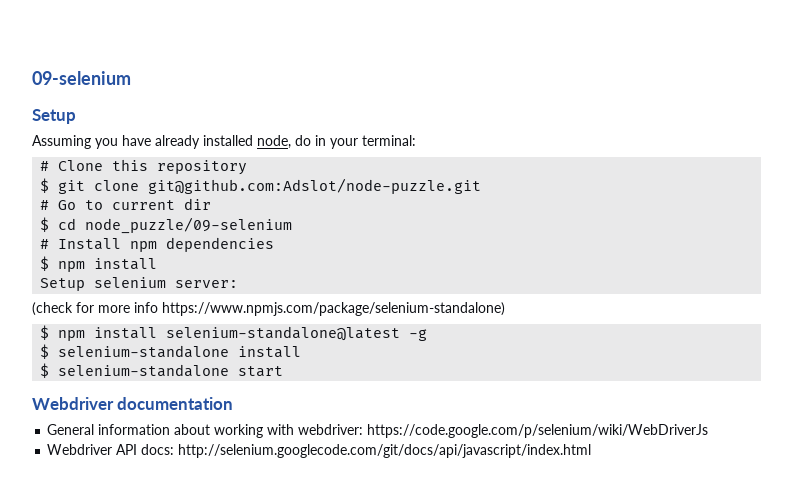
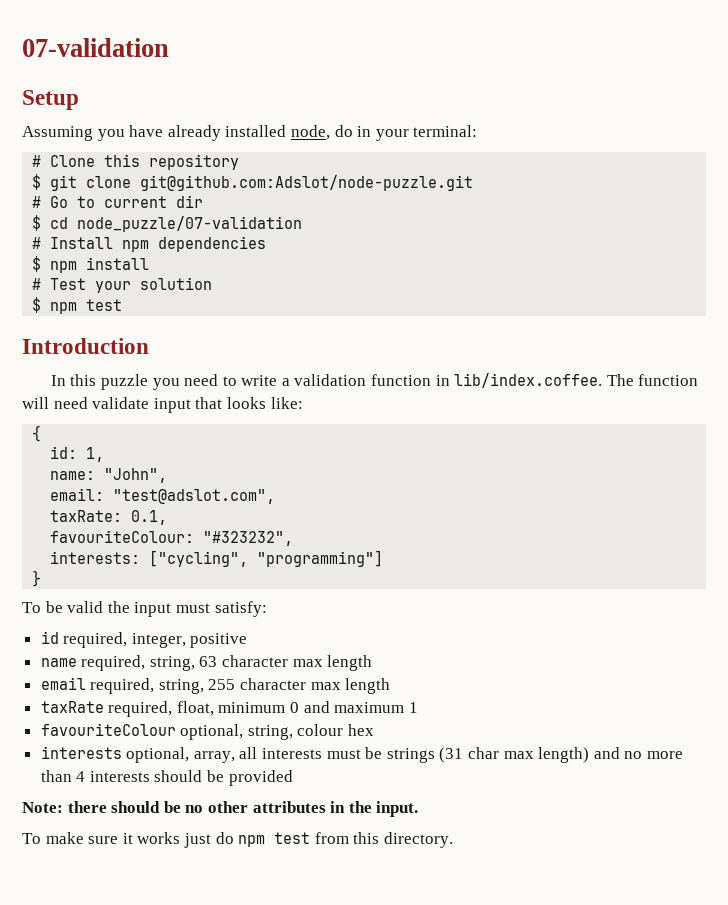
[32,71,131,85] 09-selenium -> [22,38,169,57] 07-validation
[85,217,293,234] node_puzzle/09-selenium -> [77,216,303,232] node_puzzle/07-validation
[40,277,239,291] [32,302,505,316] [40,325,428,341] [40,344,302,359] [40,363,284,378] [32,397,234,410] [47,424,709,438] [47,444,592,458] Setup selenium server: // (check for more info https://www.npmjs.com/package/selenium-standalone) // $ npm install selenium-standalone@latest -g // $ selenium-standalone install // $ selenium-standalone start // Webdriver documentation // General information about working with webdriver: https://code.google.com/p/selenium/wiki/WebDriverJs // Webdriver API docs: http://selenium.googlecode.com/git/docs/api/javascript/index.html -> [32,277,213,293] [32,297,123,314] [22,338,149,354] [50,373,699,390] [22,397,303,413] [32,425,42,442] [50,446,105,462] [50,468,168,483] [50,488,276,504] [50,510,168,525] [50,530,294,546] [50,550,384,567] [32,570,42,587] [22,601,267,617] [40,631,248,648] [40,655,373,671] [40,677,391,694] [40,701,418,717] [40,723,375,740] [40,746,683,763] [40,770,293,786] [22,801,419,817] [22,832,453,848] # Test your solution // $ npm test // Introduction // In this puzzle you need to write a validation function in lib/index.coffee. The function will need validate input that looks like: // { // id: 1, // name: "John", // email: "test@adslot.com", // taxRate: 0.1, // favouriteColour: "#323232", // interests: ["cycling", "programming"] // } // To be valid the input must satisfy: // id required, integer, positive // name required, string, 63 character max length // email required, string, 255 character max length // taxRate required, float, minimum 0 and maximum 1 // favouriteColour optional, string, colour hex // interests optional, array, all interests must be strings (31 char max length) and no more than 4 interests should be provided // Note: there should be no other attributes in the input. // To make sure it works just do npm test from this directory.

